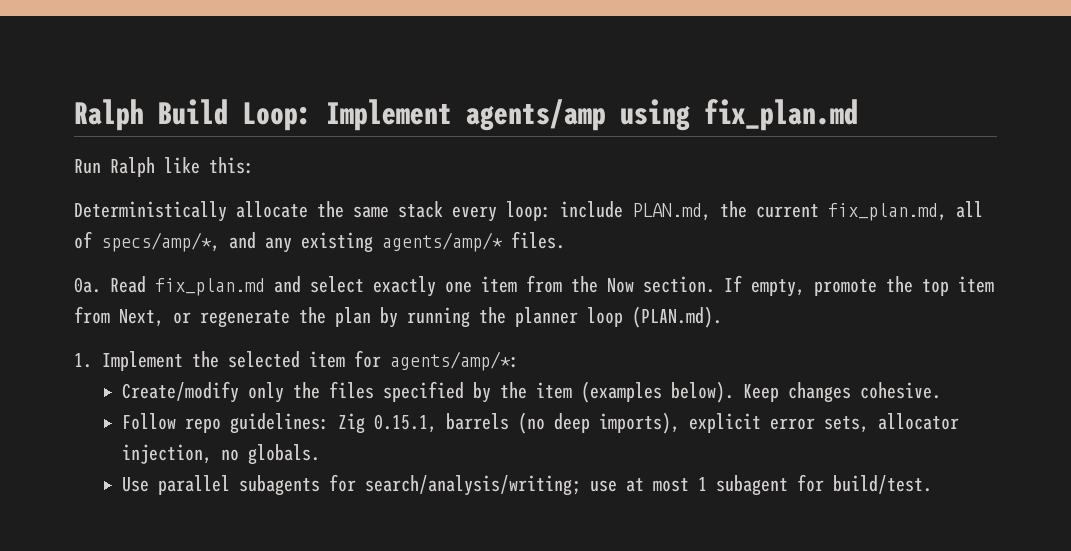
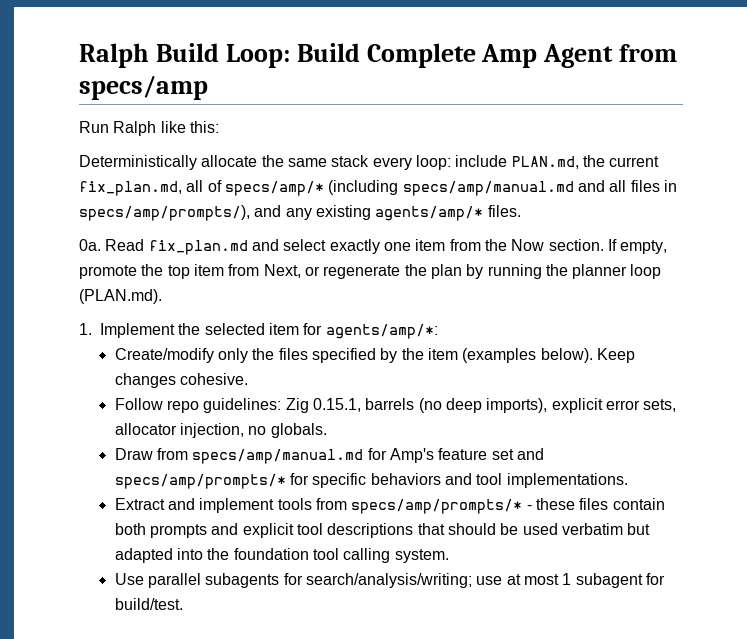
[326,98,858,131] Implement agents/amp using fix_plan.md -> [296,43,678,68] [79,75,208,100] Build Complete Amp Agent from specs/amp
[101,232,220,252] specs/amp/*, -> [224,180,677,196] [79,205,250,221] specs/amp/* (including specs/amp/manual.md and all files in specs/amp/prompts/),
(321, 454) none -> [114,448,544,464] [114,473,628,489] [114,498,665,514] [114,523,651,538] [114,548,449,563] // Draw from specs/amp/manual.md for Amp's feature set and specs/amp/prompts/* for specific behaviors and tool implementations. // Extract and implement tools from specs/amp/prompts/* - these files contain both prompts and explicit tool descriptions that should be used verbatim but adapted into the foundation tool calling system.

